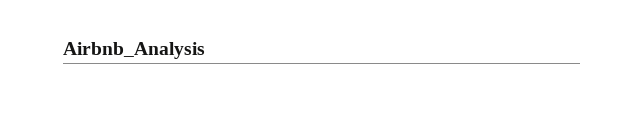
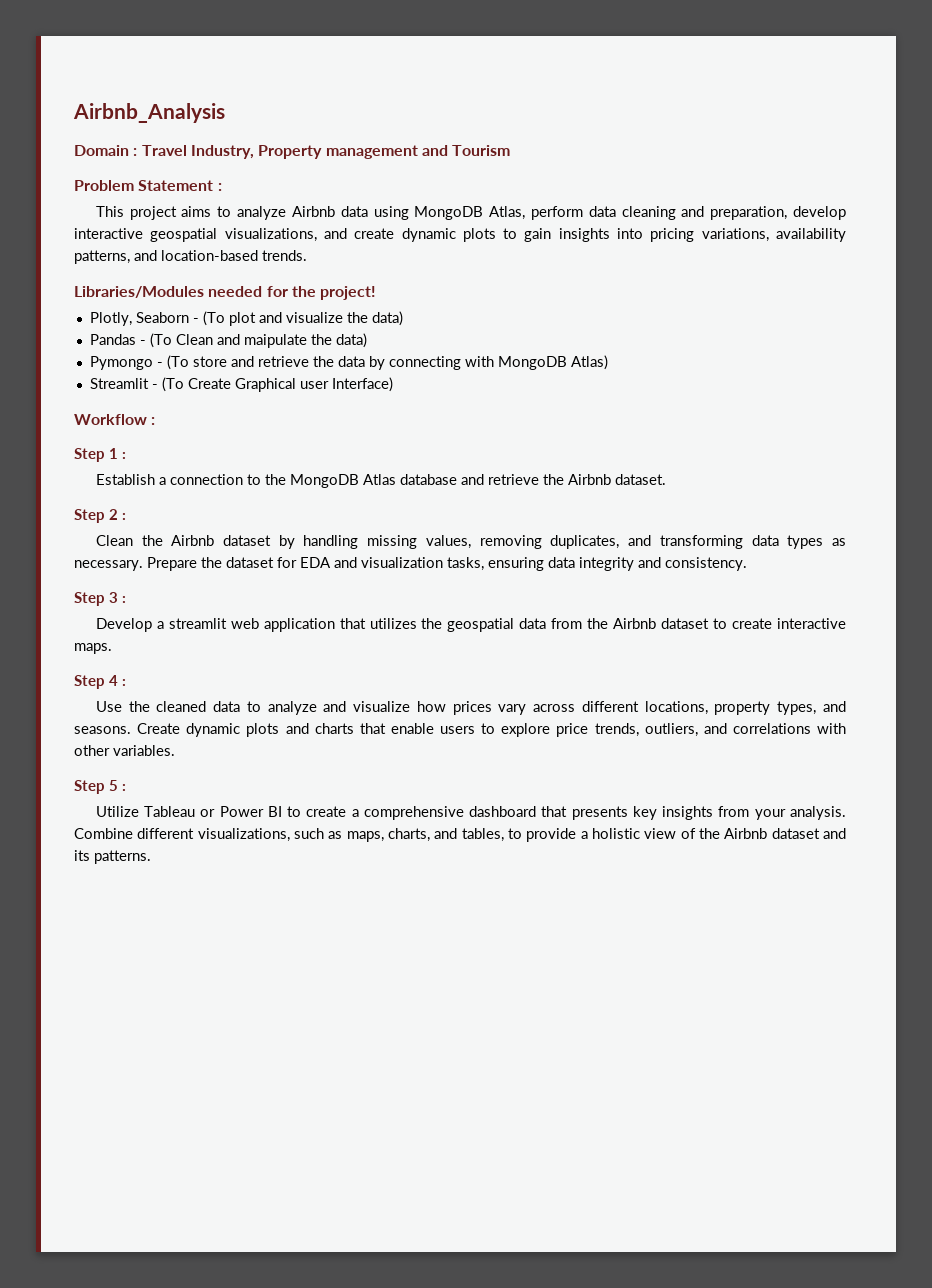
(205, 50) none -> [74,145,511,159] [74,180,222,191] [95,206,847,220] [74,228,846,242] [74,250,307,264] [74,286,377,300] [89,311,403,326] [89,333,367,348] [89,355,608,370] [89,377,393,392] [74,414,156,425] [74,448,126,462] [95,474,666,488] [74,509,126,523] [95,535,846,549] [74,557,747,571] [74,592,126,606] [95,618,846,632] [74,643,112,654] [74,675,126,689] [95,701,846,715] [74,723,846,737] [74,745,175,756] [74,780,126,794] [95,806,846,820] [74,828,847,842] [74,850,151,864] // Domain : Travel Industry, Property management and Tourism // Problem Statement : // This project aims to analyze Airbnb data using MongoDB Atlas, perform data cleaning and preparation, develop interactive geospatial visualizations, and create dynamic plots to gain insights into pricing variations, availability patterns, and location-based trends. // Libraries/Modules needed for the project! // Plotly, Seaborn - (To plot and visualize the data) // Pandas - (To Clean and maipulate the data) // Pymongo - (To store and retrieve the data by connecting with MongoDB Atlas) // Streamlit - (To Create Graphical user Interface) // Workflow : // Step 1 : // Establish a connection to the MongoDB Atlas database and retrieve the Airbnb dataset. // Step 2 : // Clean the Airbnb dataset by handling missing values, removing duplicates, and transforming data types as necessary. Prepare the dataset for EDA and visualization tasks, ensuring data integrity and consistency. // Step 3 : // Develop a streamlit web application that utilizes the geospatial data from the Airbnb dataset to create interactive maps. // Step 4 : // Use the cleaned data to analyze and visualize how prices vary across different locations, property types, and seasons. Create dynamic plots and charts that enable users to explore price trends, outliers, and correlations with other variables. // Step 5 : // Utilize Tableau or Power BI to create a comprehensive dashboard that presents key insights from your analysis. Combine different visualizations, such as maps, charts, and tables, to provide a holistic view of the Airbnb dataset and its patterns.

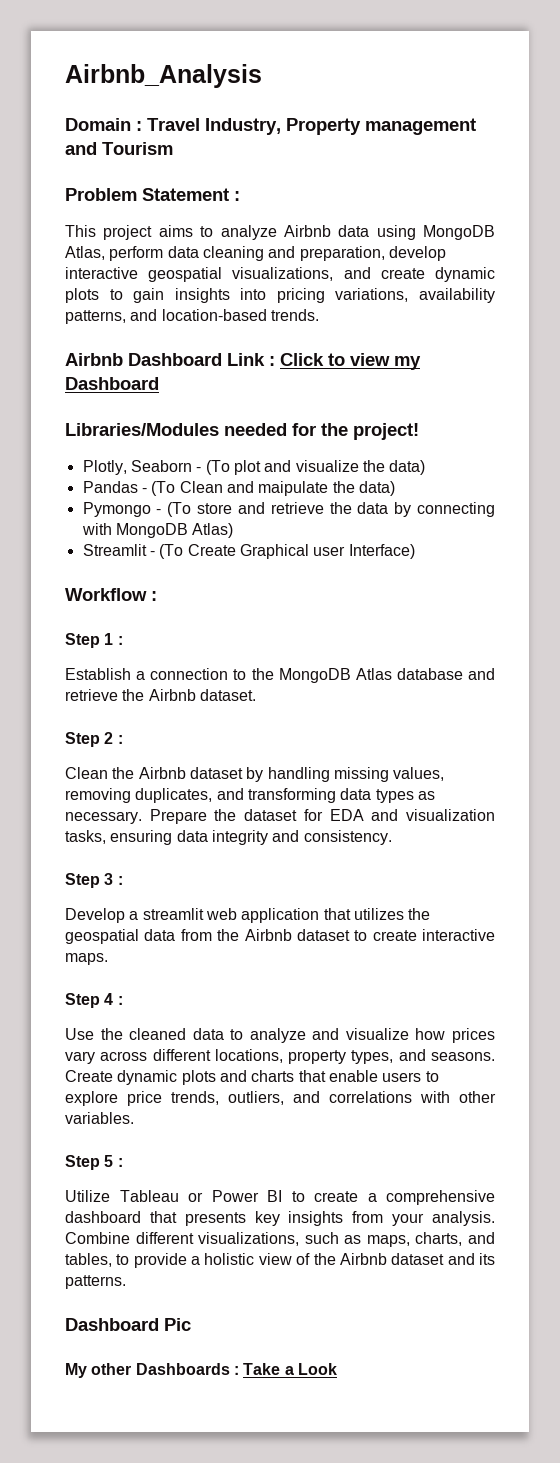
(307, 255) none -> [65,353,421,370] [65,377,159,390] // Airbnb Dashboard Link : Click to view my Dashboard
(151, 857) none -> [65,1318,191,1331] [65,1363,337,1378] // Dashboard Pic // My other Dashboards : Take a Look

